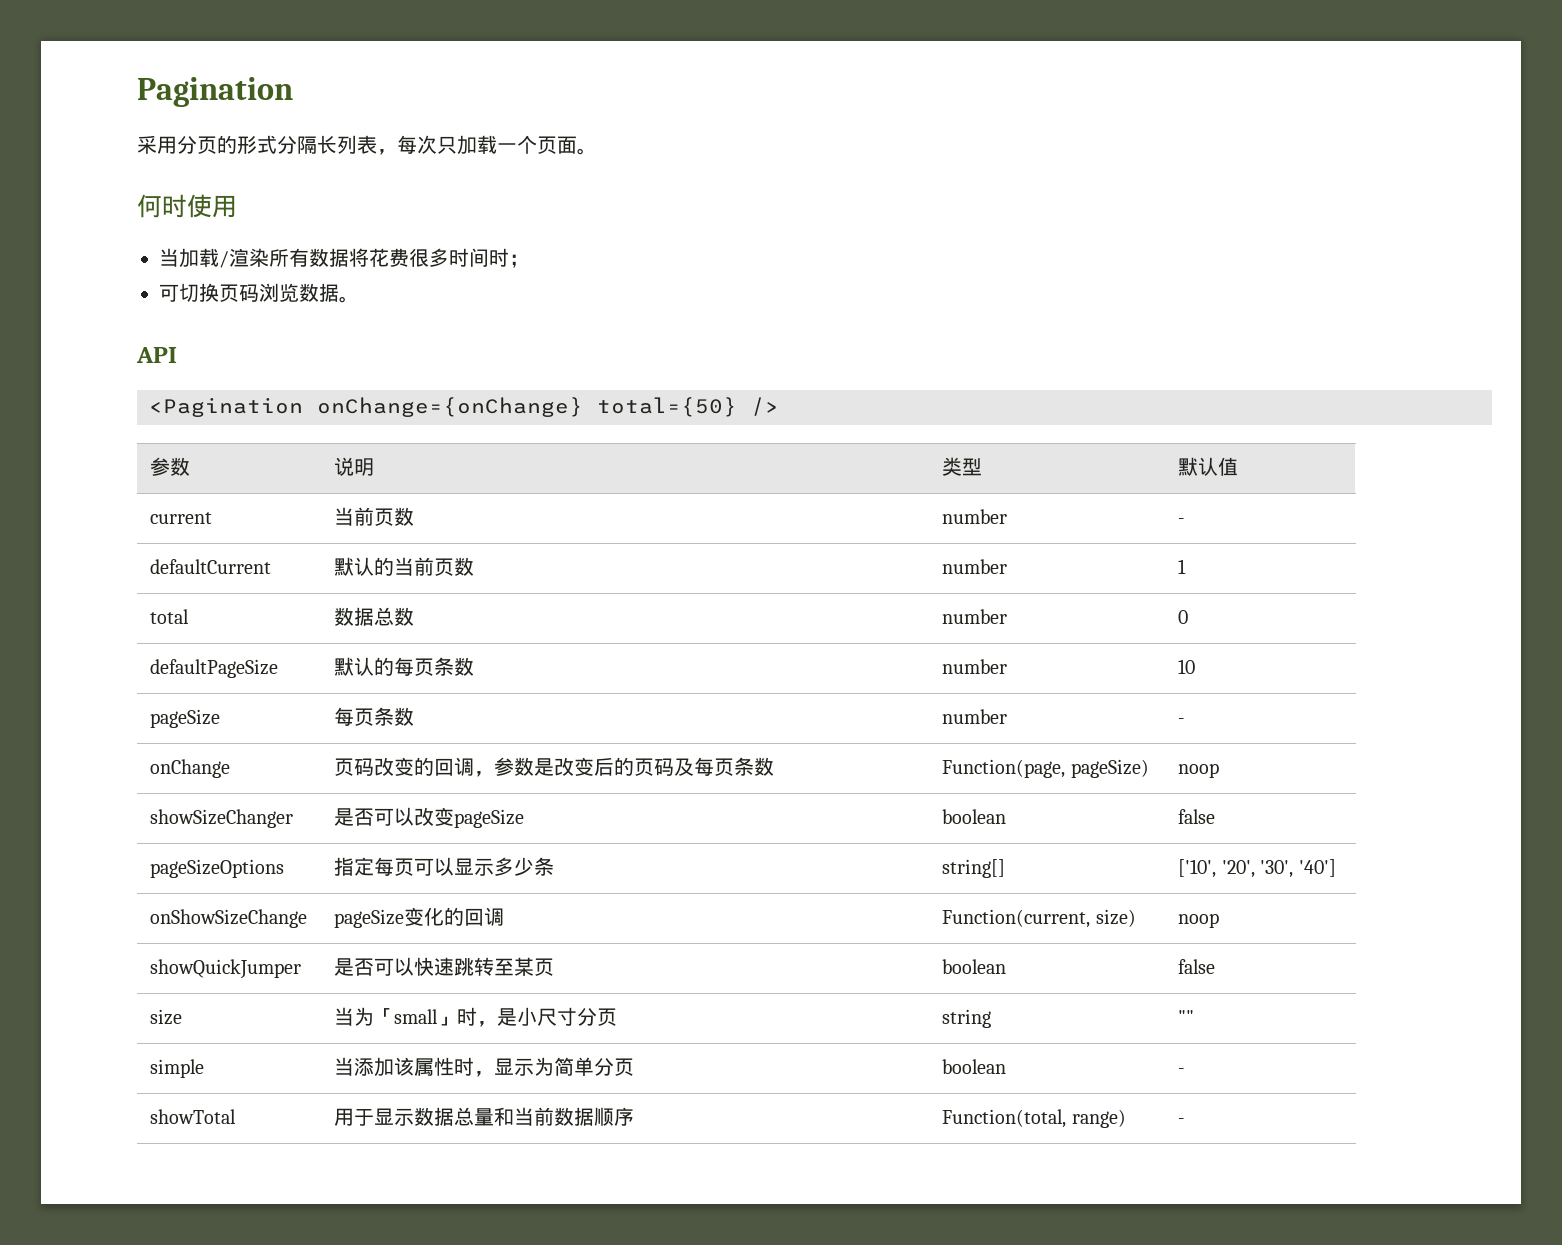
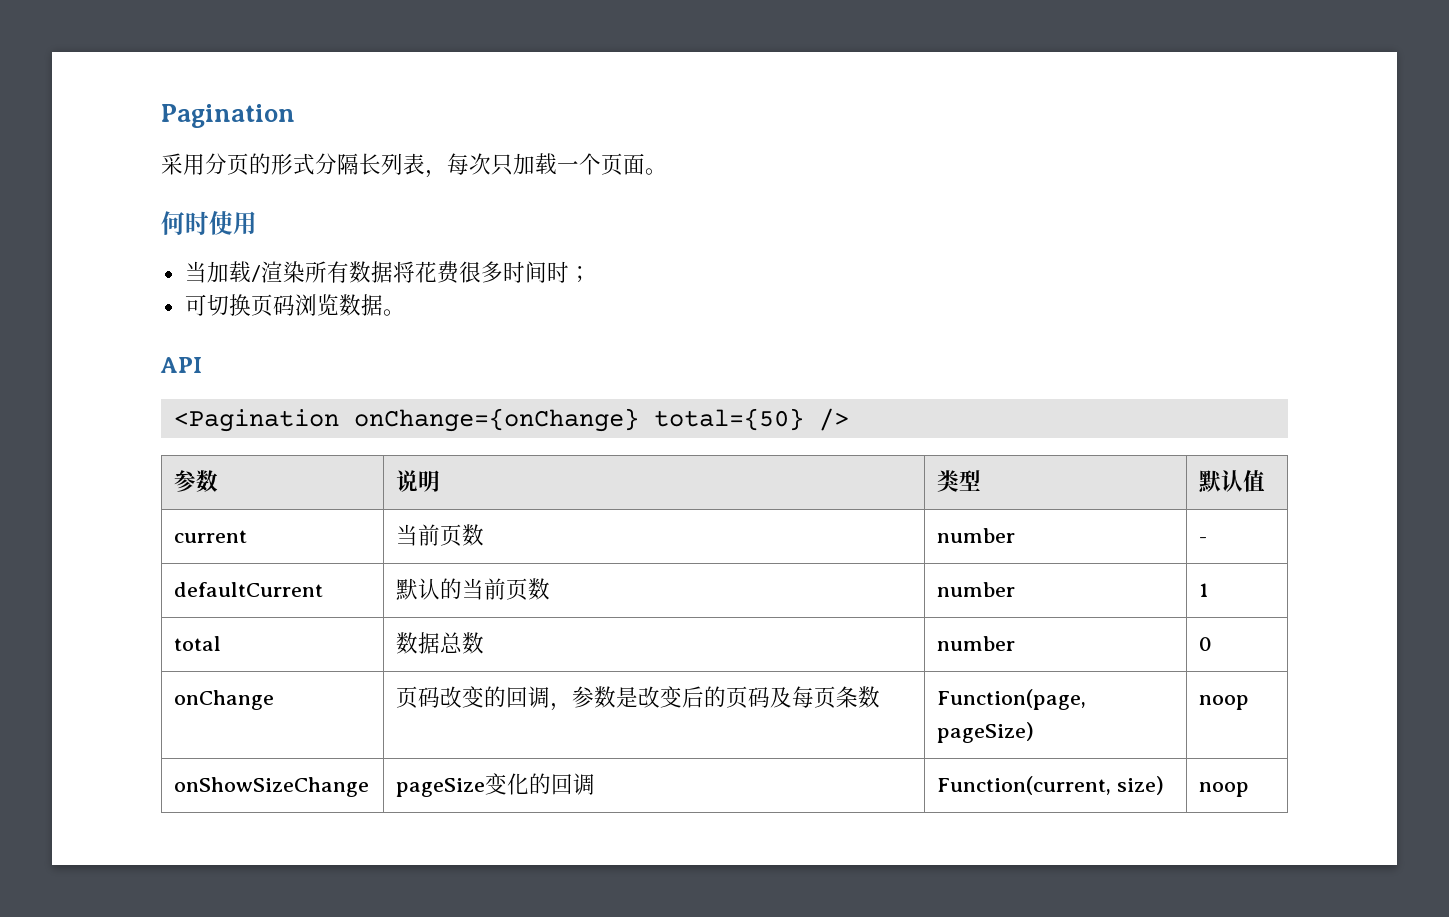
[150,659,279,678] [334,657,475,676] [942,659,1008,674] [1178,659,1196,674] [150,709,221,728] [334,707,415,726] [942,709,1008,724] [1178,718,1186,724] // defaultPageSize | 默认的每页条数 | number | 10 // pageSize | 每页条数 | number | - -> (1213, 644) none
[150,809,294,828] [334,807,525,828] [942,809,1007,824] [1178,809,1216,824] [150,859,285,878] [334,857,555,876] [942,859,1006,878] [1178,859,1336,878] // showSizeChanger | 是否可以改变pageSize | boolean | false // pageSizeOptions | 指定每页可以显示多少条 | string[] | ['10', '20', '30', '40'] -> (1250, 702) none
[150,959,302,979] [334,957,555,976] [942,959,1007,974] [1178,959,1216,974] [150,1009,183,1025] [334,1007,618,1027] [942,1009,992,1028] [1178,1010,1195,1024] [150,1059,205,1078] [334,1057,635,1077] [942,1059,1007,1074] [1178,1068,1186,1074] [150,1109,237,1124] [334,1107,635,1126] [942,1109,1126,1128] [1178,1118,1186,1124] // showQuickJumper | 是否可以快速跳转至某页 | boolean | false // size | 当为「small」时，是小尺寸分页 | string | "" // simple | 当添加该属性时，显示为简单分页 | boolean | - // showTotal | 用于显示数据总量和当前数据顺序 | Function(total, range) | - -> (1250, 789) none

